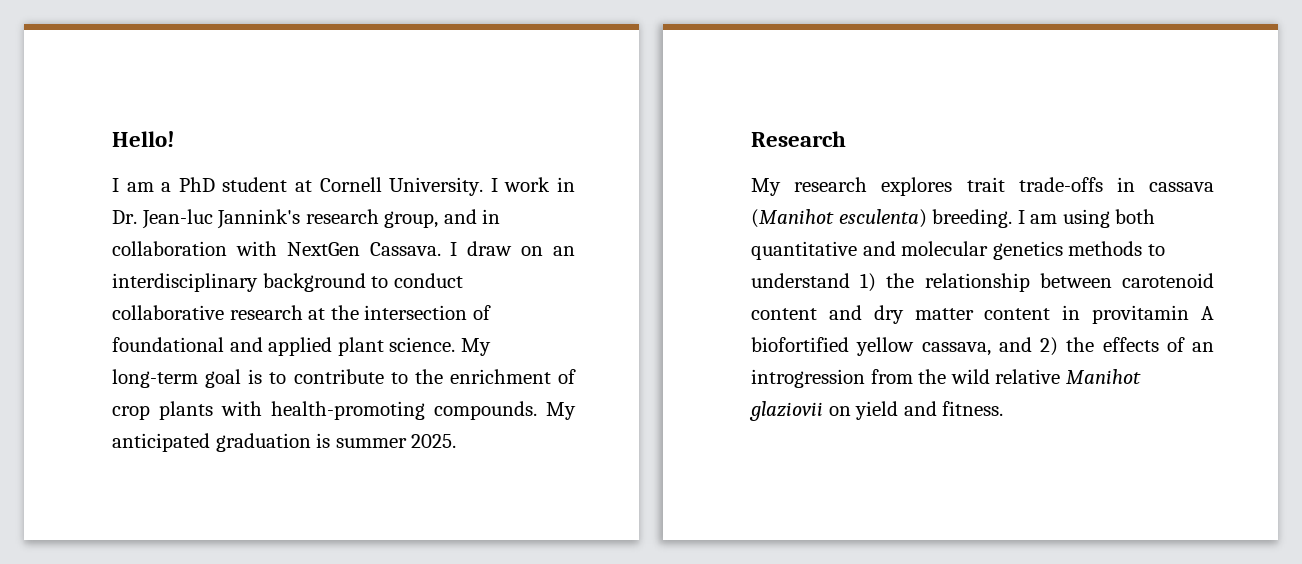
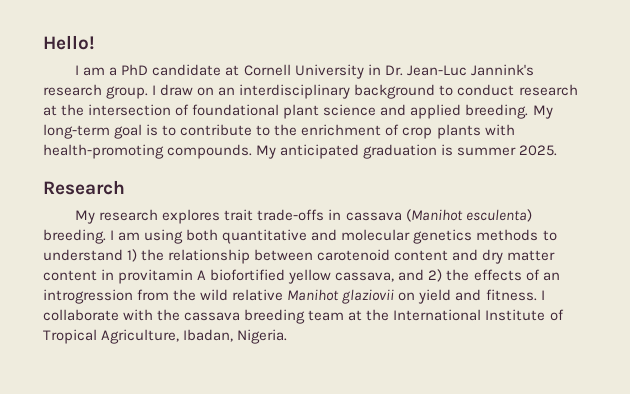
[222,177,288,192] student -> [152,64,222,76] candidate
[389,177,551,196] University. I work -> [294,64,364,79] University
[141,209,213,229] Jean-luc -> [406,65,467,76] Jean-Luc
[384,209,501,228] [112,241,441,256] group, and in collaboration with NextGen Cassava. -> [106,86,149,99] group.
[112,305,224,320] collaborative -> (515, 90) none
[229,337,456,356] and applied plant science. -> [283,104,529,119] plant science and applied breeding.
(1004, 408) none -> [540,290,545,300] [43,309,564,324] [43,329,288,344] I collaborate with the cassava breeding team at the International Institute of Tropical Agriculture, Ibadan, Nigeria.

